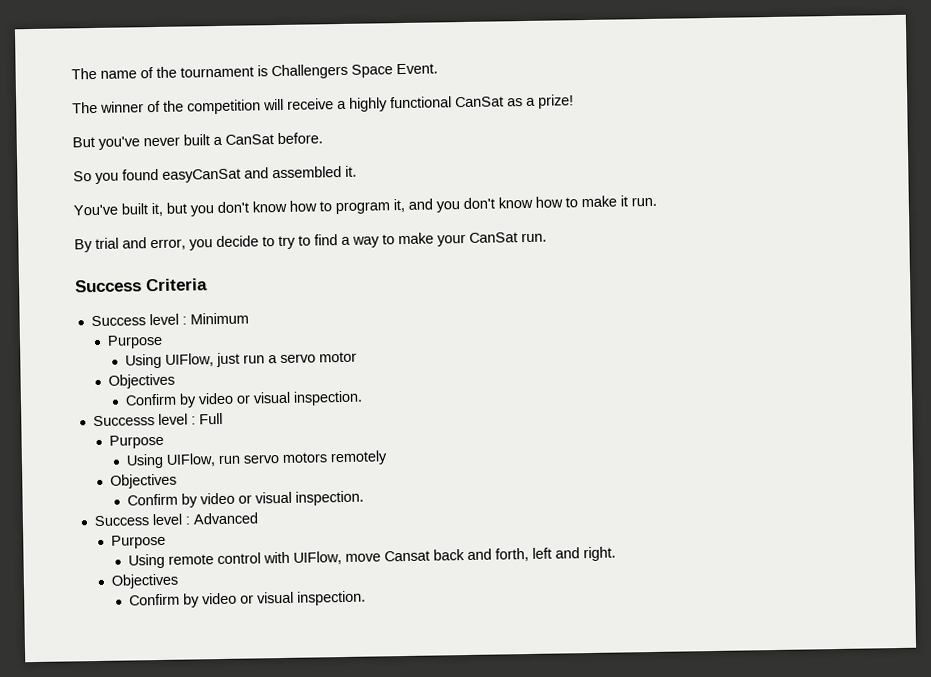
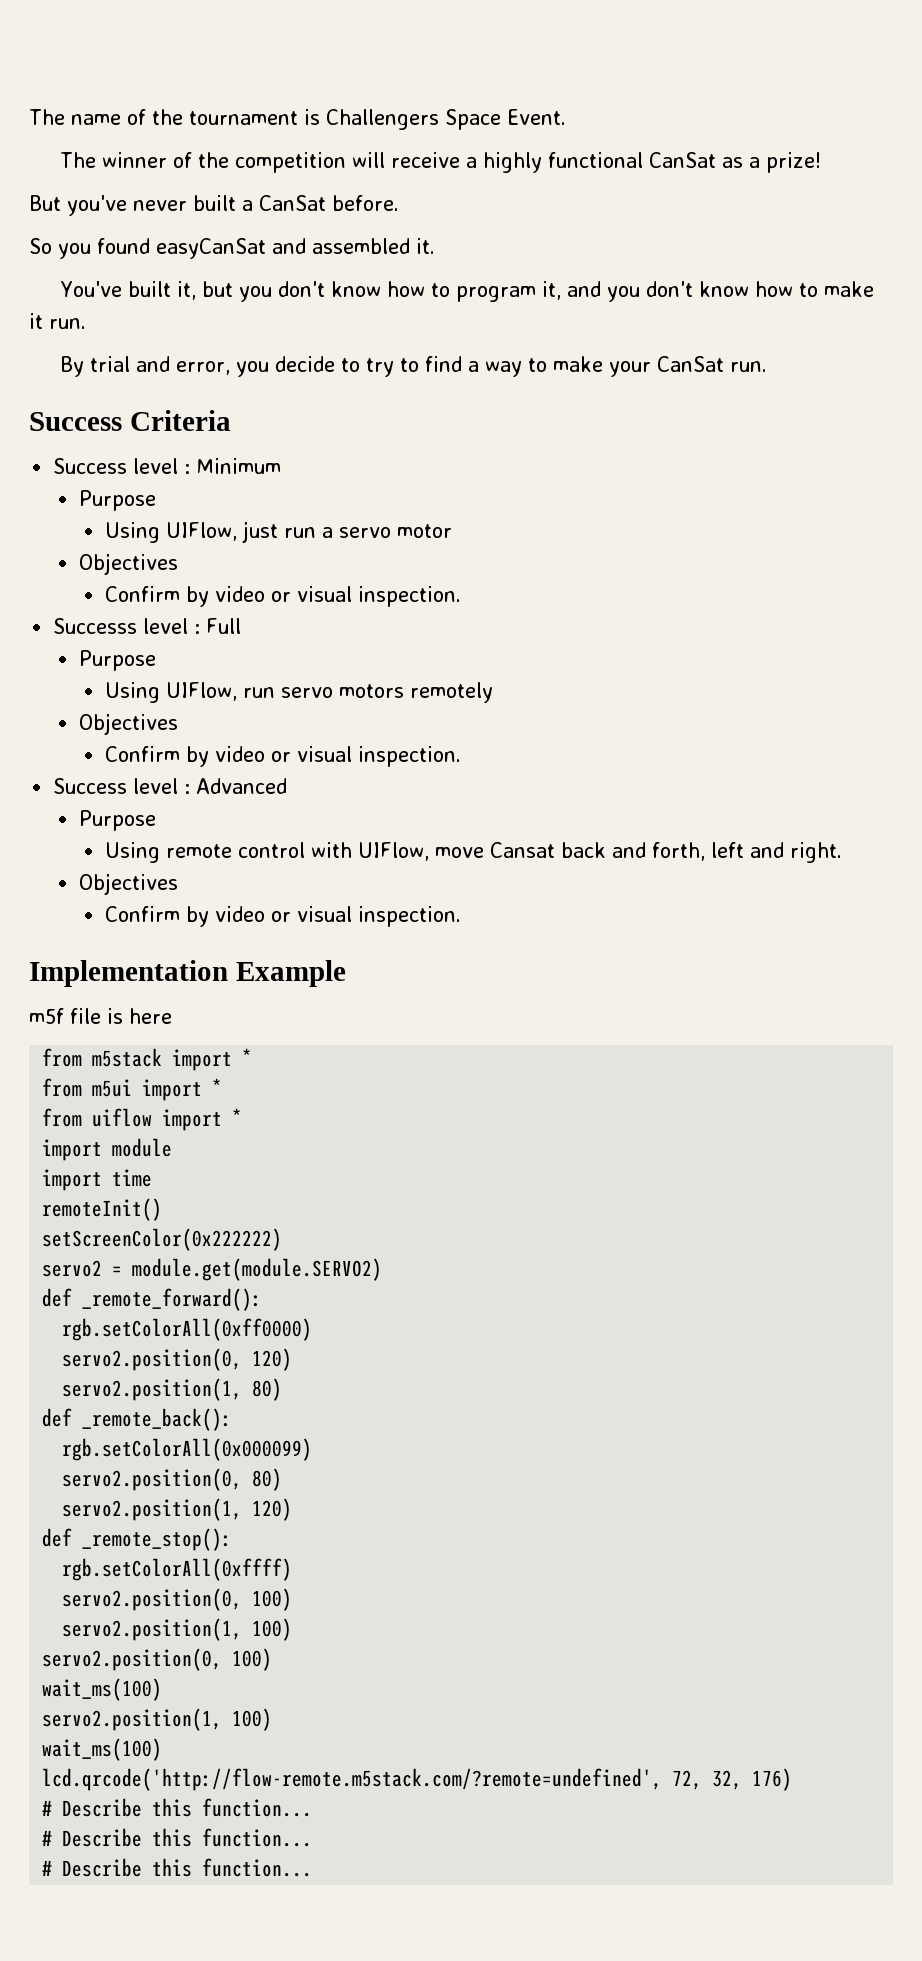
(366, 598) none -> [29,960,346,987] [29,1008,172,1024] [42,1048,253,1071] [42,1078,223,1101] [42,1108,243,1131] [42,1138,173,1161] [42,1169,153,1191] [42,1198,163,1221] [42,1228,283,1251] [42,1258,383,1281] [42,1288,263,1311] [62,1318,313,1341] [62,1348,293,1371] [62,1378,283,1401] [42,1408,233,1431] [62,1438,313,1461] [62,1468,283,1491] [62,1498,293,1521] [42,1528,233,1551] [62,1558,293,1581] [62,1588,293,1611] [62,1618,293,1641] [42,1648,273,1671] [42,1678,163,1701] [42,1708,273,1731] [42,1738,163,1761] [42,1768,793,1791] [42,1798,313,1817] [42,1828,313,1847] [42,1858,313,1877] // Implementation Example // m5f file is here // from m5stack import * // from m5ui import * // from uiflow import * // import module // import time // remoteInit() // setScreenColor(0x222222) // servo2 = module.get(module.SERVO2) // def _remote_forward(): // rgb.setColorAll(0xff0000) // servo2.position(0, 120) // servo2.position(1, 80) // def _remote_back(): // rgb.setColorAll(0x000099) // servo2.position(0, 80) // servo2.position(1, 120) // def _remote_stop(): // rgb.setColorAll(0xffff) // servo2.position(0, 100) // servo2.position(1, 100) // servo2.position(0, 100) // wait_ms(100) // servo2.position(1, 100) // wait_ms(100) // lcd.qrcode('http://flow-remote.m5stack.com/?remote=undefined', 72, 32, 176) // # Describe this function... // # Describe this function... // # Describe this function...

